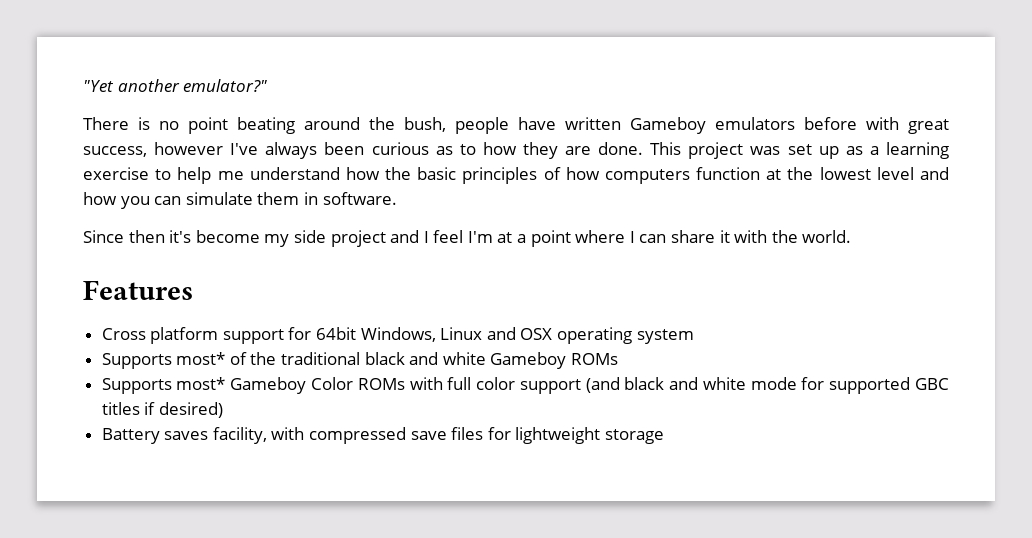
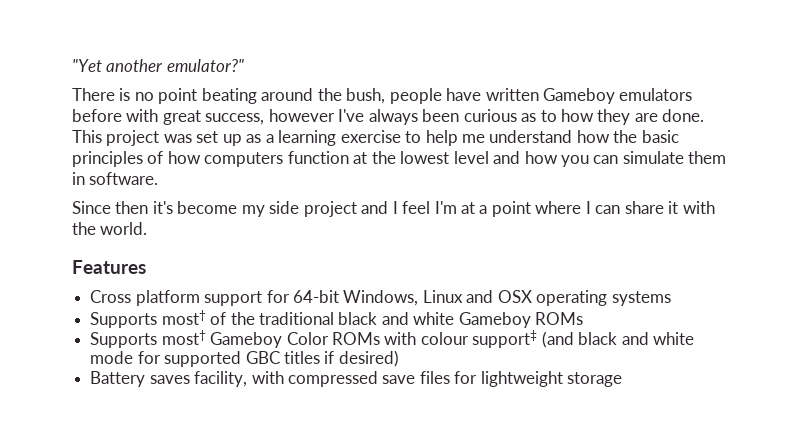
[316,327,357,340] 64bit -> [292,290,339,303] 64-bit
[636,329,694,344] [101,352,226,369] system // Supports most* -> [611,291,671,306] [90,310,206,328] systems // Supports most†
[176,377,226,390] most* -> [161,330,206,345] most†
[447,377,581,394] full color support -> [420,330,538,348] colour support‡

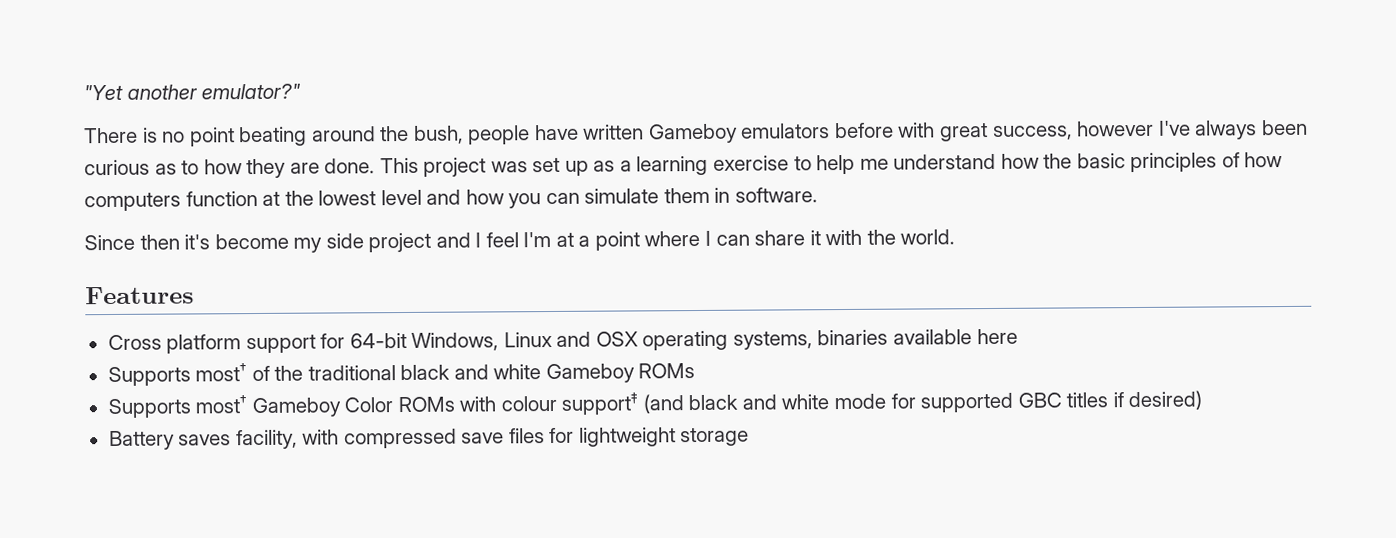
[611,291,671,306] systems -> [732,328,1018,350] systems, binaries available here

